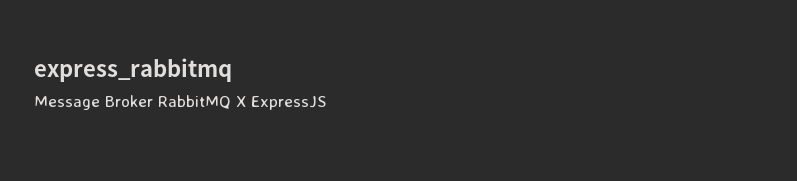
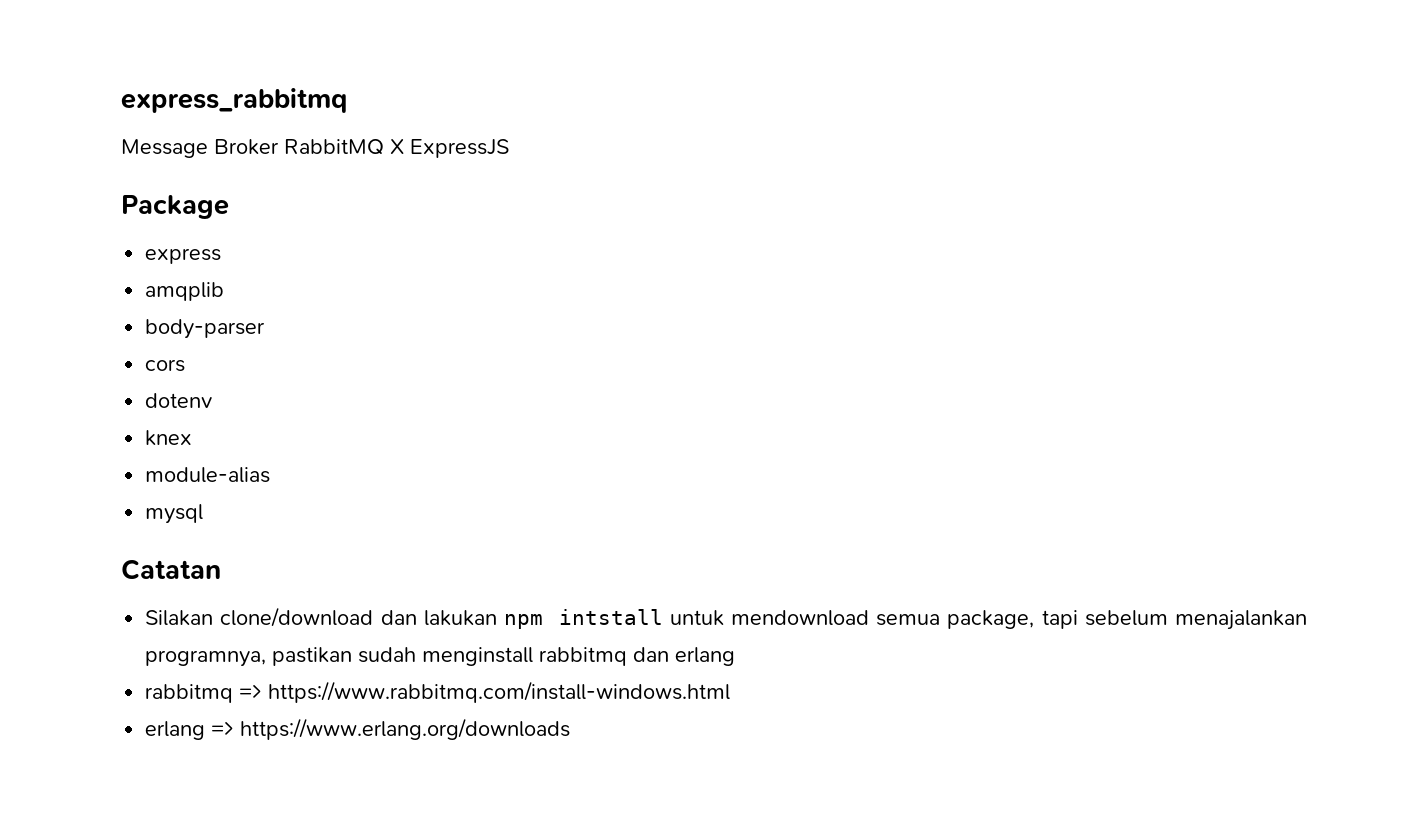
(326, 103) none -> [121,195,229,219] [145,248,222,264] [145,282,225,301] [145,319,266,339] [145,359,186,372] [145,393,213,408] [145,430,193,446] [145,467,271,483] [145,504,204,524] [121,559,221,580] [145,607,1308,630] [145,647,736,667] [145,681,731,703] [145,718,571,740] // Package // express // amqplib // body-parser // cors // dotenv // knex // module-alias // mysql // Catatan // Silakan clone/download dan lakukan npm intstall untuk mendownload semua package, tapi sebelum menajalankan programnya, pastikan sudah menginstall rabbitmq dan erlang // rabbitmq => https://www.rabbitmq.com/install-windows.html // erlang => https://www.erlang.org/downloads

